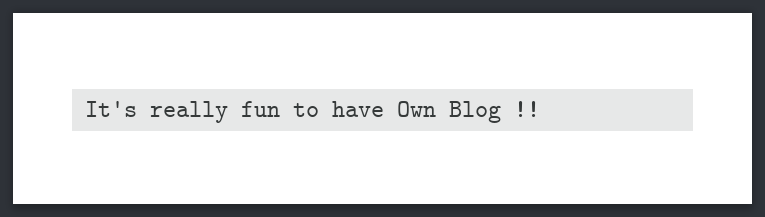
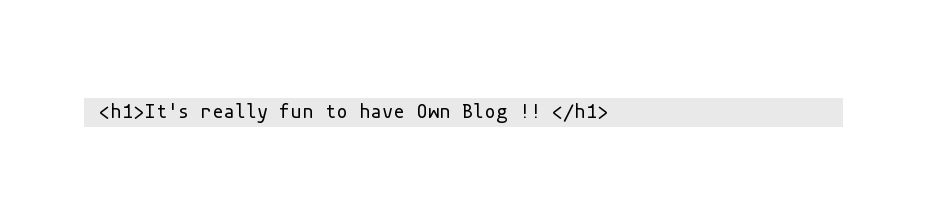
[84,101,137,117] It's -> [98,103,189,119] <h1>It's
(540, 109) none -> [551,103,608,122] </h1>

